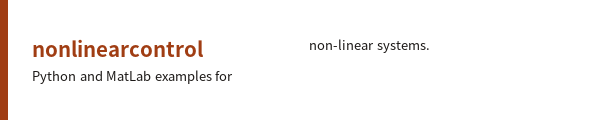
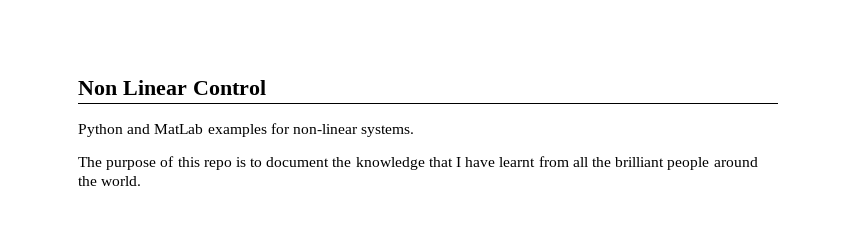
[32,39,203,57] nonlinearcontrol -> [78,80,266,95] Non Linear Control
(430, 47) none -> [78,156,758,170] [78,176,142,186] // The purpose of this repo is to document the knowledge that I have learnt from all the brilliant people around the world.

